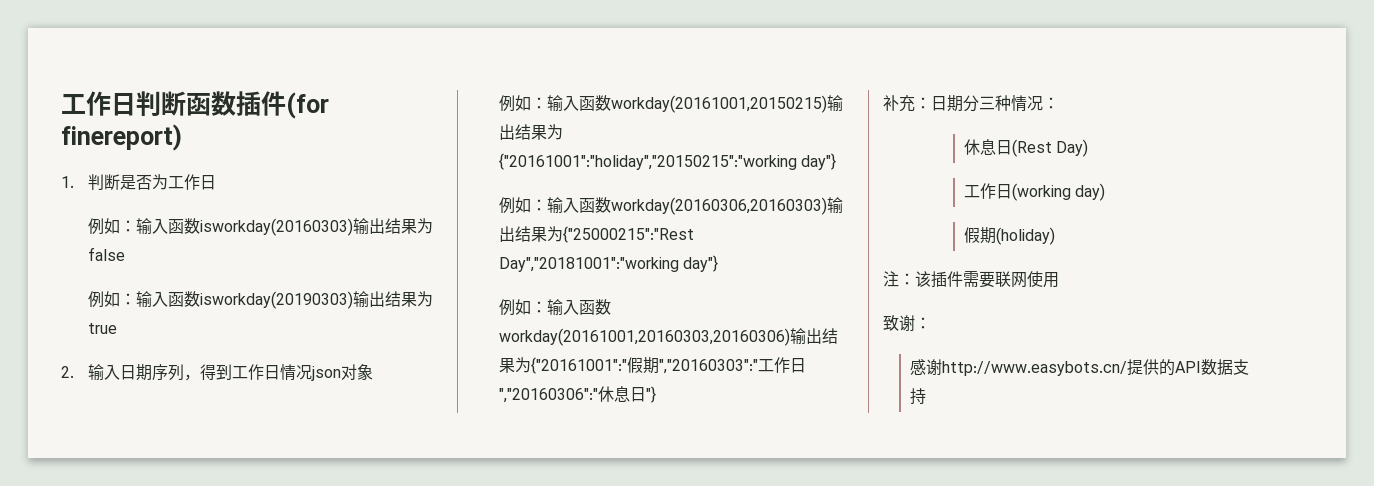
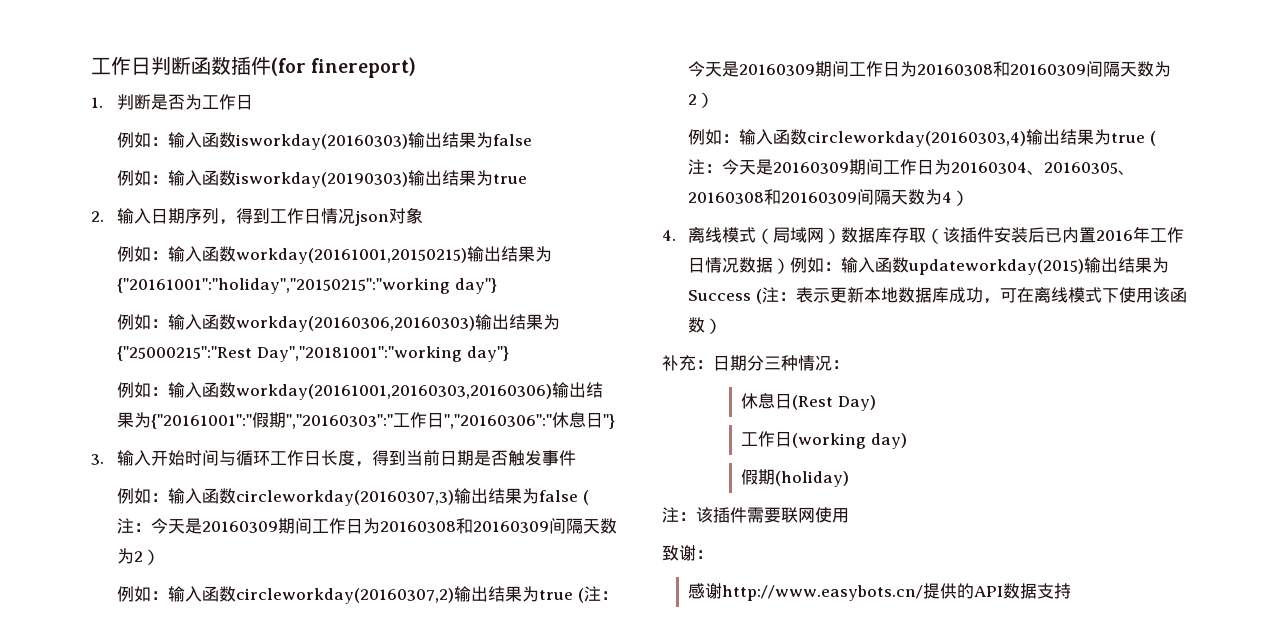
(656, 394) none -> [91,450,577,467] [117,488,589,506] [117,518,618,534] [117,548,161,565] [117,586,618,604] [688,61,1172,77] [688,92,715,108] [688,129,1156,147] [688,159,1136,175] [688,189,970,206] [662,226,1185,244] [688,257,1170,275] [688,287,1187,304] [688,317,723,334] // 3.输入开始时间与循环工作日长度，得到当前日期是否触发事件 // 例如：输入函数circleworkday(20160307,3)输出结果为false (注：今天是20160309期间工作日为20160308和20160309间隔天数为2） // 例如：输入函数circleworkday(20160307,2)输出结果为true (注：今天是20160309期间工作日为20160308和20160309间隔天数为2） // 例如：输入函数circleworkday(20160303,4)输出结果为true (注：今天是20160309期间工作日为20160304、20160305、20160308和20160309间隔天数为4） // 4.离线模式（局域网）数据库存取（该插件安装后已内置2016年工作日情况数据）例如：输入函数updateworkday(2015)输出结果为Success (注：表示更新本地数据库成功，可在离线模式下使用该函数）

